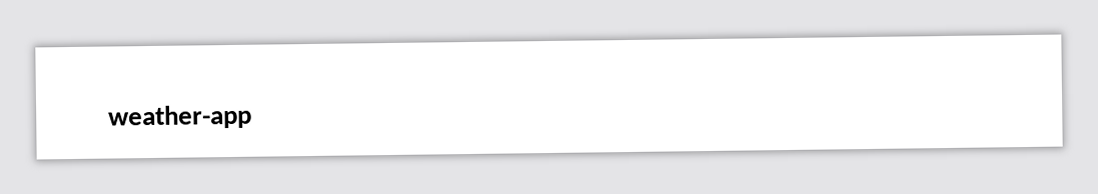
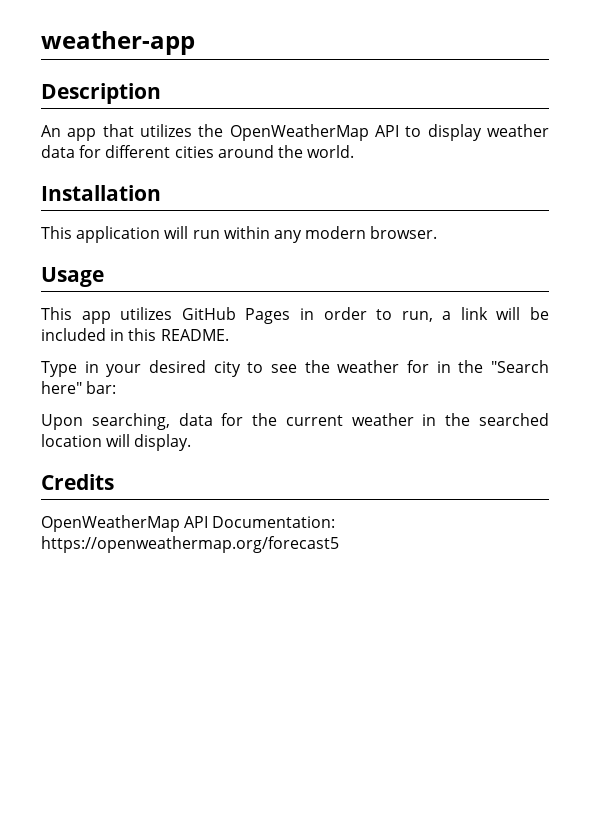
(252, 117) none -> [41,83,161,104] [41,124,549,141] [41,145,355,158] [41,185,161,201] [41,226,438,243] [41,267,104,287] [41,307,549,324] [41,328,229,341] [41,360,549,377] [41,381,117,394] [41,413,549,430] [41,434,192,451] [41,474,114,490] [41,515,336,532] [41,536,339,553] // Description // An app that utilizes the OpenWeatherMap API to display weather data for different cities around the world. // Installation // This application will run within any modern browser. // Usage // This app utilizes GitHub Pages in order to run, a link will be included in this README. // Type in your desired city to see the weather for in the "Search here" bar: // Upon searching, data for the current weather in the searched location will display. // Credits // OpenWeatherMap API Documentation: https://openweathermap.org/forecast5

